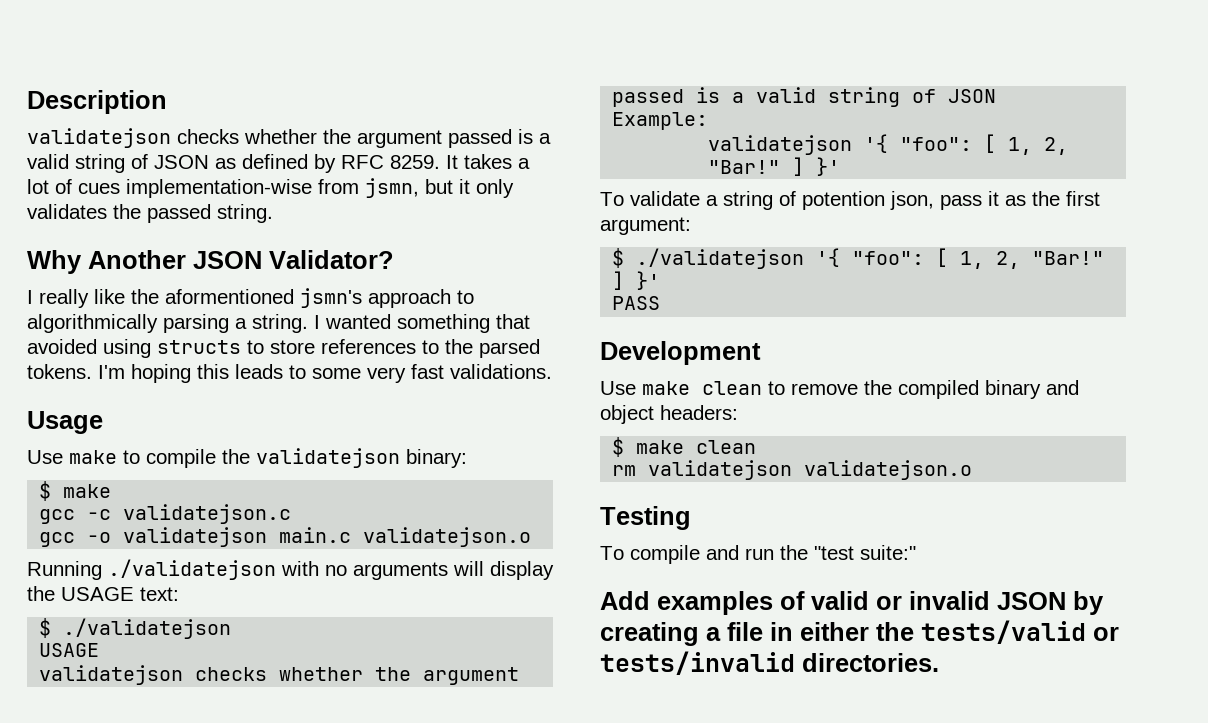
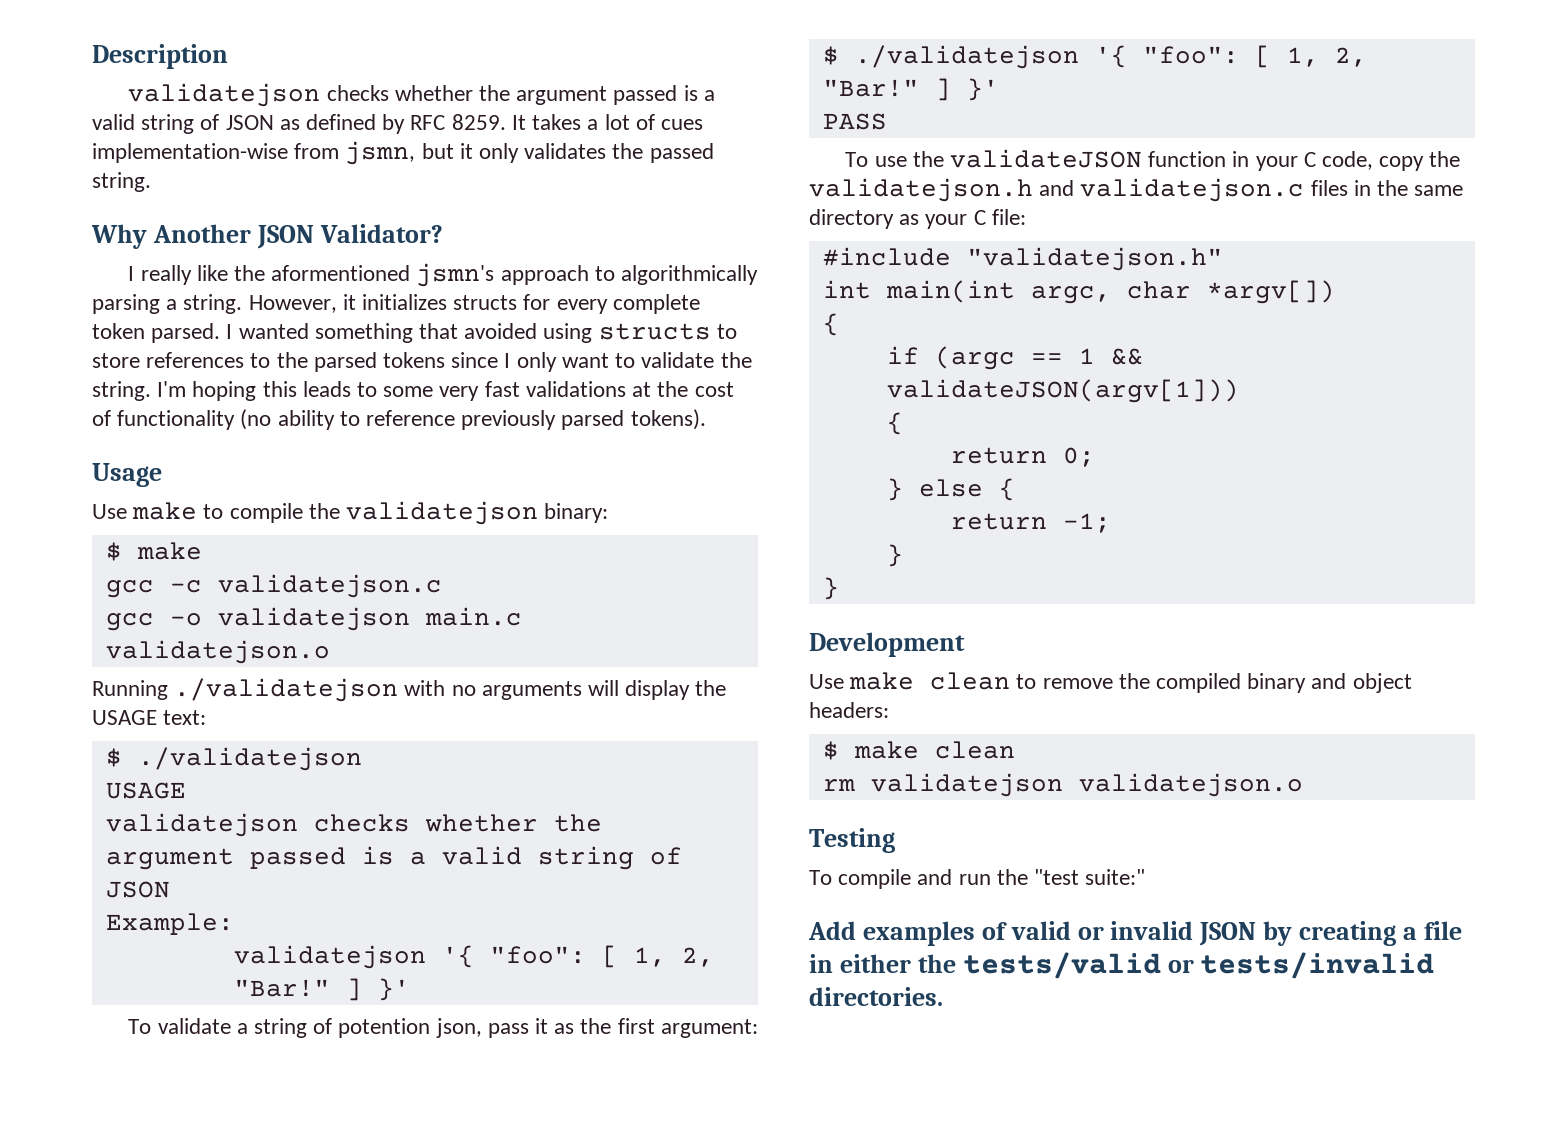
(308, 323) none -> [248,294,700,314] [92,323,221,343] However, it initializes structs for every complete token parsed.
[27,364,92,379] tokens. -> [383,352,752,372] [92,381,151,401] tokens since I only want to validate the string.
[450,364,552,379] validations. -> [525,381,734,397] [92,409,706,430] validations at the cost of functionality (no ability to reference previously parsed tokens).
(661, 303) none -> [845,149,1461,171] [809,178,1464,202] [809,209,1026,229] [822,247,1223,271] [822,280,1335,304] [822,313,839,336] [886,346,1143,370] [886,379,1239,403] [886,412,903,435] [950,447,1095,467] [886,478,1015,501] [950,513,1111,533] [886,544,903,567] [822,577,839,600] // To use the validateJSON function in your C code, copy the validatejson.h and validatejson.c files in the same directory as your C file: // #include "validatejson.h" // int main(int argc, char *argv[]) // { // if (argc == 1 && validateJSON(argv[1])) // { // return 0; // } else { // return -1; // } // }

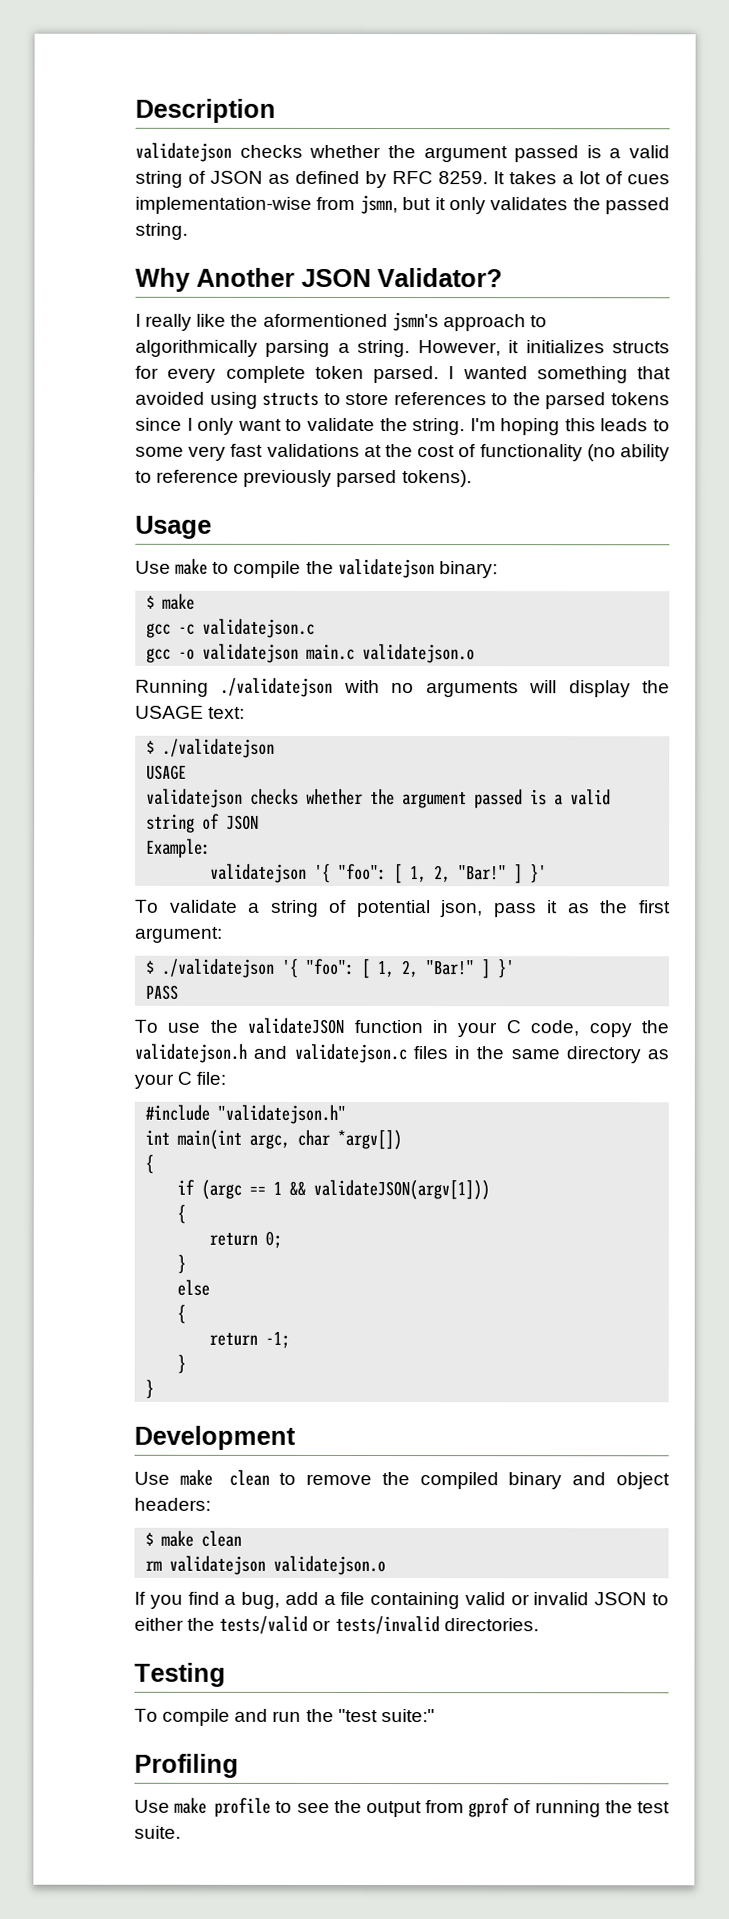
[338,1018,431,1038] potention -> [356,899,431,918] potential
(903, 489) none -> (187, 1264) //
(983, 488) none -> (211, 1287) //
(1303, 785) none -> [134,1591,669,1610] [134,1615,539,1635] // If you find a bug, add a file containing valid or invalid JSON to either the tests/valid or tests/invalid directories.
[808,921,1462,946] [809,952,1435,979] [809,987,943,1006] Add examples of valid or invalid JSON by creating a file in either the tests/valid or tests/invalid directories. -> [134,1753,239,1778] [134,1797,670,1818] [134,1825,181,1839] Profiling // Use make profile to see the output from gprof of running the test suite.

